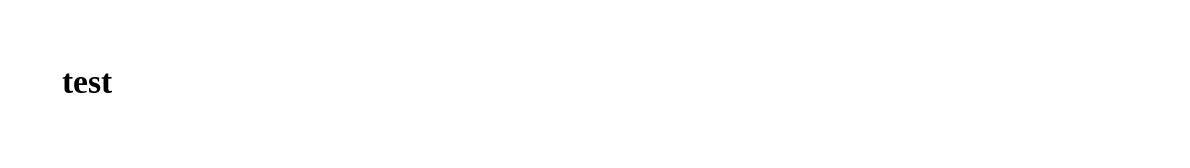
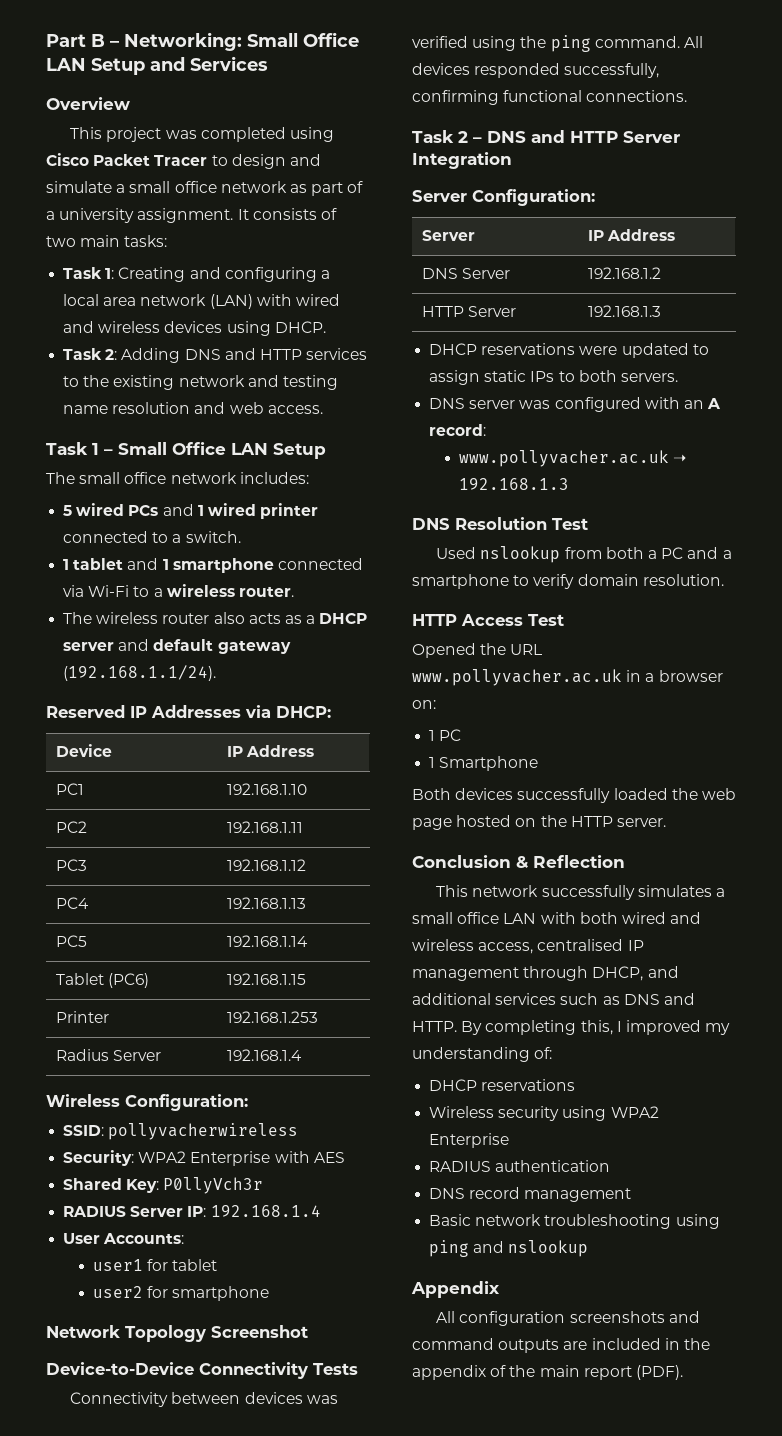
[62,73,113,93] test -> [46,32,359,51] [46,56,268,75] [46,97,130,110] [70,127,335,142] [46,153,321,169] [46,181,364,196] [46,208,337,223] [46,235,168,247] [63,267,330,282] [63,294,340,309] [63,321,326,336] [63,348,368,363] [63,375,338,390] [63,402,323,414] [46,442,326,459] [46,472,309,484] [63,503,319,519] [63,531,241,543] [63,558,363,573] [63,584,294,597] [63,612,368,624] [63,639,291,654] [63,665,217,681] [46,705,331,718] [55,744,112,757] [226,745,315,757] [55,783,84,795] [226,783,307,795] [55,821,87,833] [226,821,303,833] [55,859,87,871] [226,859,306,871] [55,897,89,909] [226,897,306,909] [55,935,87,947] [226,935,308,947] [55,973,150,988] [226,973,306,985] [55,1011,109,1023] [226,1011,318,1023] [55,1049,162,1061] [226,1049,302,1061] [46,1094,248,1111] [63,1123,299,1140] [63,1150,345,1166] [63,1177,264,1194] [63,1205,321,1217] [63,1233,185,1244] [92,1259,218,1271] [92,1286,270,1301] [46,1325,308,1342] [46,1362,358,1379] [70,1392,338,1407] [412,35,703,52] [412,63,660,78] [412,90,688,105] [412,130,680,143] [412,152,512,169] [412,189,595,206] [421,230,475,241] [587,229,676,241] [421,268,511,279] [587,267,661,279] [421,306,517,317] [587,305,661,317] [429,343,709,358] [429,370,678,385] [429,397,722,412] [429,424,487,436] [458,450,686,467] [458,478,569,490] [412,517,588,530] [436,546,732,563] [412,574,724,589] [412,614,564,626] [412,643,543,658] [412,669,723,686] [412,700,436,709] [429,729,462,741] [429,756,539,771] [412,788,736,803] [412,815,666,830] [412,855,625,868] [436,885,726,900] [412,912,702,924] [412,939,644,954] [412,966,679,981] [412,993,695,1005] [412,1020,731,1035] [412,1047,553,1062] [429,1079,576,1091] [429,1106,659,1121] [429,1133,510,1148] [429,1160,611,1172] [429,1187,632,1202] [429,1214,720,1229] [429,1240,589,1257] [411,1281,500,1298] [436,1311,700,1326] [412,1338,710,1353] [412,1365,683,1380] Part B – Networking: Small Office LAN Setup and Services // Overview // This project was completed using Cisco Packet Tracer to design and simulate a small office network as part of a university assignment. It consists of two main tasks: // Task 1: Creating and configuring a local area network (LAN) with wired and wireless devices using DHCP. // Task 2: Adding DNS and HTTP services to the existing network and testing name resolution and web access. // Task 1 – Small Office LAN Setup // The small office network includes: // 5 wired PCs and 1 wired printer connected to a switch. // 1 tablet and 1 smartphone connected via Wi-Fi to a wireless router. // The wireless router also acts as a DHCP server and default gateway (192.168.1.1/24). // Reserved IP Addresses via DHCP: // Device | IP Address // PC1 | 192.168.1.10 // PC2 | 192.168.1.11 // PC3 | 192.168.1.12 // PC4 | 192.168.1.13 // PC5 | 192.168.1.14 // Tablet (PC6) | 192.168.1.15 // Printer | 192.168.1.253 // Radius Server | 192.168.1.4 // Wireless Configuration: // SSID: pollyvacherwireless // Security: WPA2 Enterprise with AES // Shared Key: P0llyVch3r // RADIUS Server IP: 192.168.1.4 // User Accounts: // user1 for tablet // user2 for smartphone // Network Topology Screenshot // Device-to-Device Connectivity Tests // Connectivity between devices was verified using the ping command. All devices responded successfully, confirming functional connections. // Task 2 – DNS and HTTP Server Integration // Server Configuration: // Server | IP Address // DNS Server | 192.168.1.2 // HTTP Server | 192.168.1.3 // DHCP reservations were updated to assign static IPs to both servers. // DNS server was configured with an A record: // www.pollyvacher.ac.uk ➝ 192.168.1.3 // DNS Resolution Test // Used nslookup from both a PC and a smartphone to verify domain resolution. // HTTP Access Test // Opened the URL www.pollyvacher.ac.uk in a browser on: // 1 PC // 1 Smartphone // Both devices successfully loaded the web page hosted on the HTTP server. // Conclusion & Reflection // This network successfully simulates a small office LAN with both wired and wireless access, centralised IP management through DHCP, and additional services such as DNS and HTTP. By completing this, I improved my understanding of: // DHCP reservations // Wireless security using WPA2 Enterprise // RADIUS authentication // DNS record management // Basic network troubleshooting using ping and nslookup // Appendix // All configuration screenshots and command outputs are included in the appendix of the main report (PDF).

